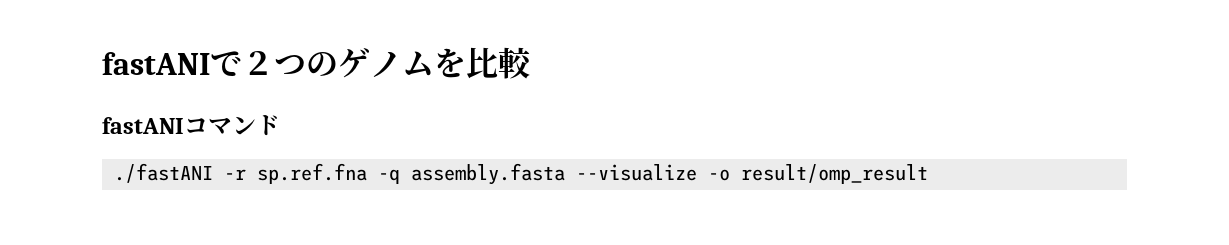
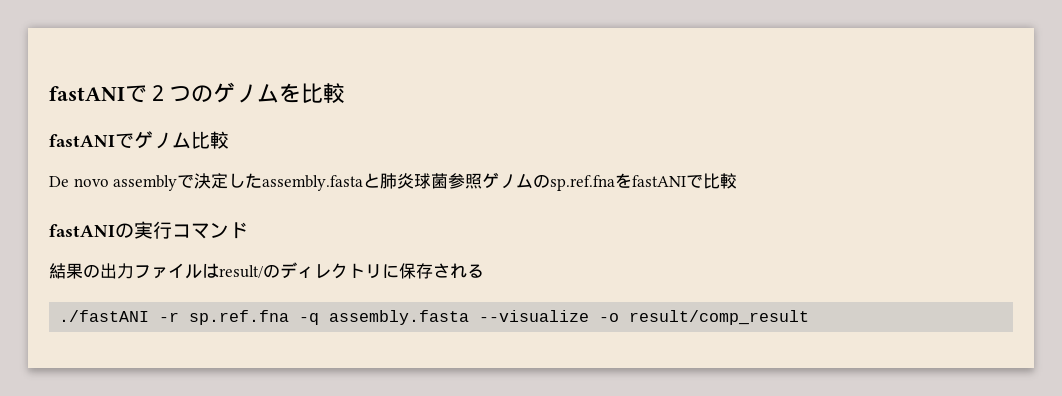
[184,115,280,136] コマンド -> [115,131,229,149] [49,172,738,191] [49,221,248,239] [49,262,484,279] でゲノム比較 // De novo assemblyで決定したassembly.fastaと肺炎球菌参照ゲノムのsp.ref.fnaをfastANIで比較 // fastANIの実行コマンド // 結果の出力ファイルはresult/のディレクトリに保存される
[741,164,929,184] result/omp_result -> [629,310,810,325] result/comp_result

